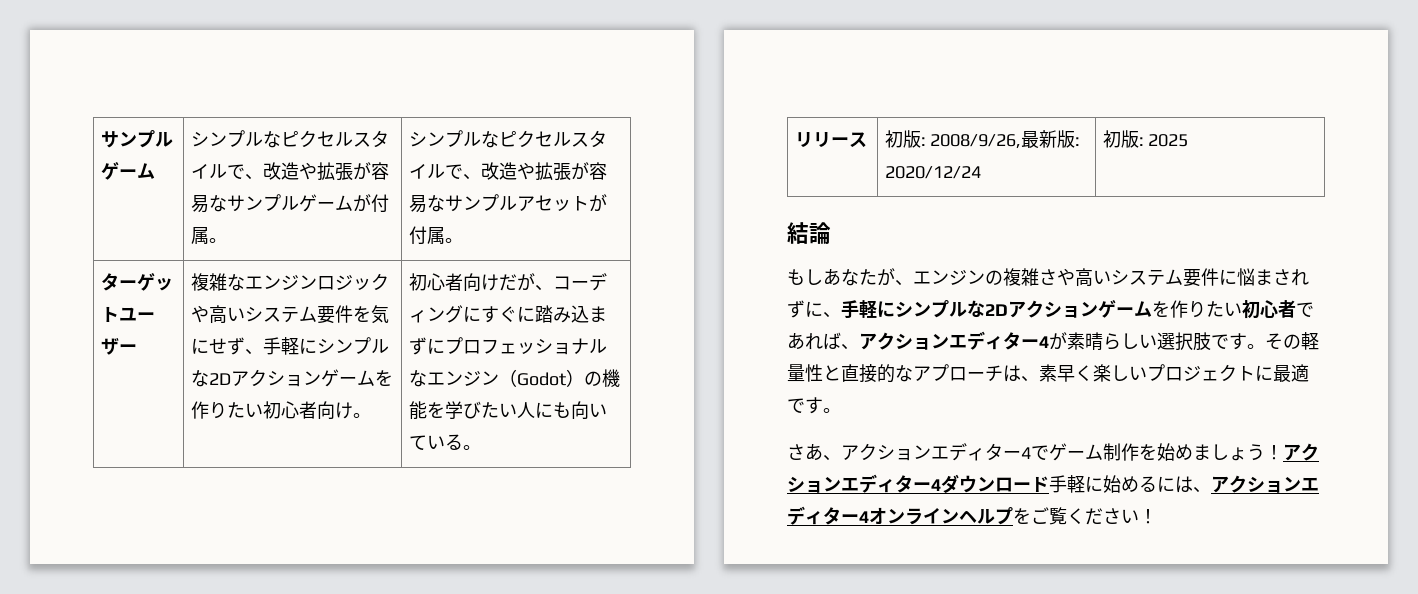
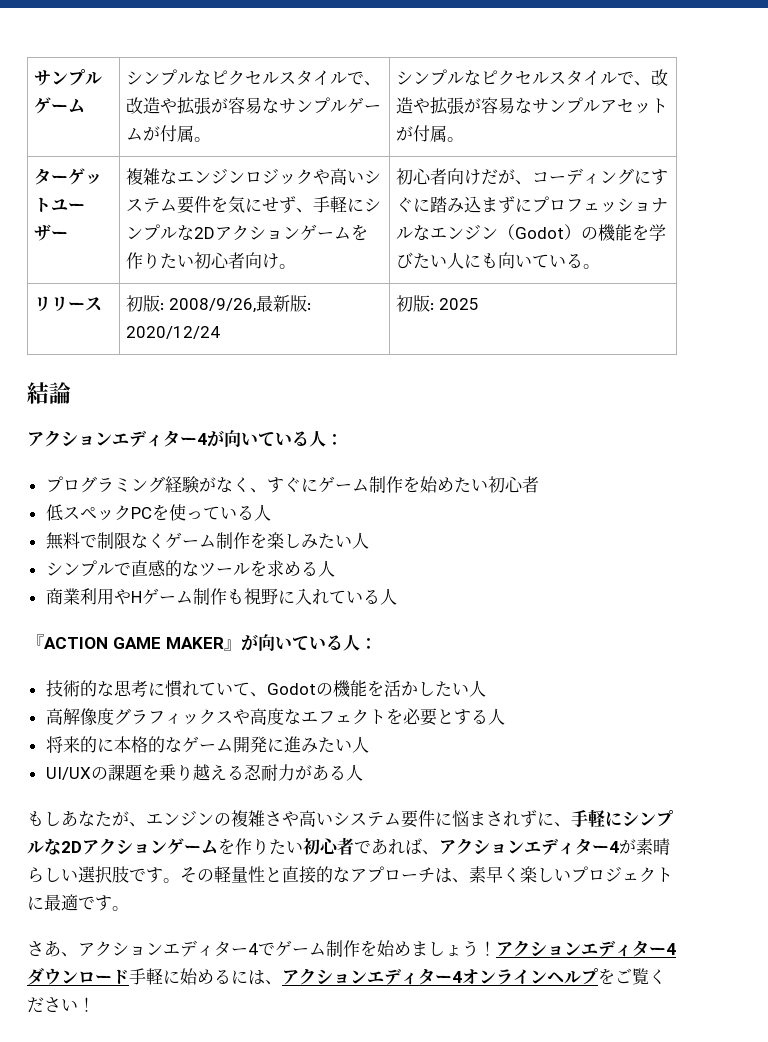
(831, 233) none -> [27,430,343,447] [45,476,539,493] [45,504,271,521] [45,532,369,550] [45,560,335,577] [45,588,397,605] [27,634,377,651] [45,680,486,698] [45,708,505,726] [45,736,369,753] [45,764,363,781] // アクションエディター4が向いている人： // プログラミング経験がなく、すぐにゲーム制作を始めたい初心者 // 低スペックPCを使っている人 // 無料で制限なくゲーム制作を楽しみたい人 // シンプルで直感的なツールを求める人 // 商業利用やHゲーム制作も視野に入れている人 // 『ACTION GAME MAKER』が向いている人： // 技術的な思考に慣れていて、Godotの機能を活かしたい人 // 高解像度グラフィックスや高度なエフェクトを必要とする人 // 将来的に本格的なゲーム開発に進みたい人 // UI/UXの課題を乗り越える忍耐力がある人

